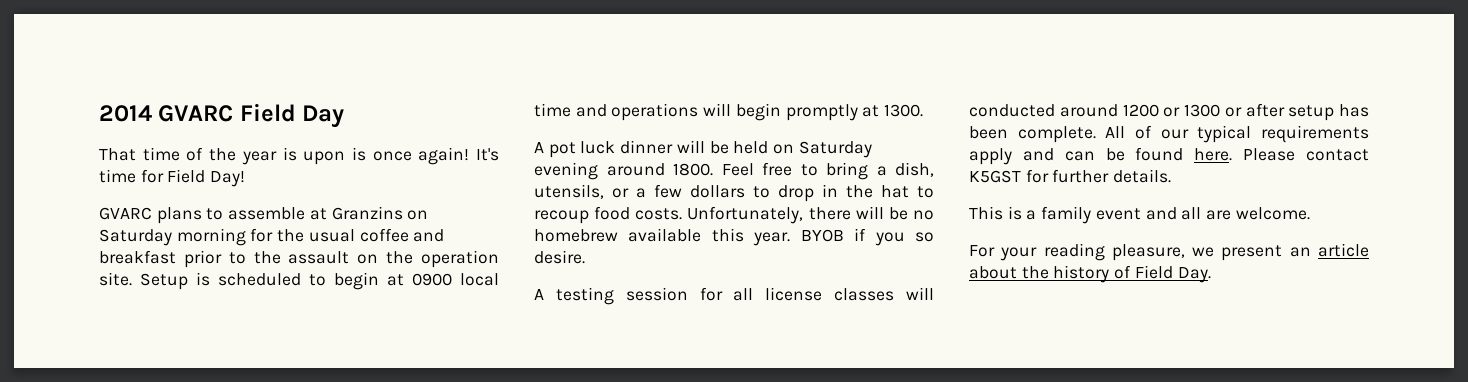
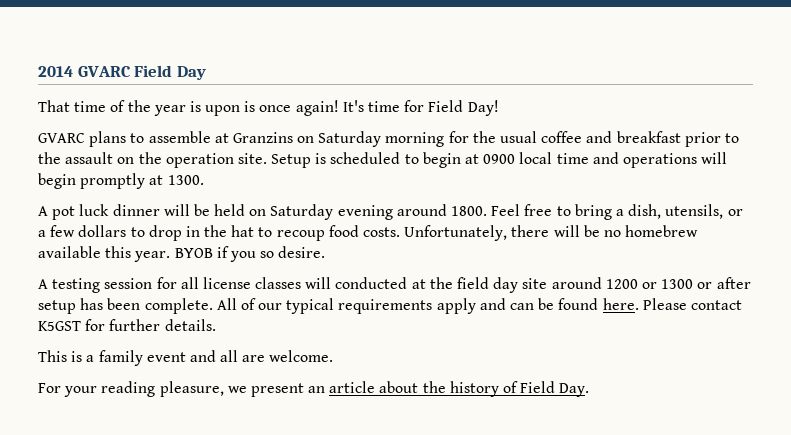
(1055, 110) none -> [411,277,548,293] at the field day site

